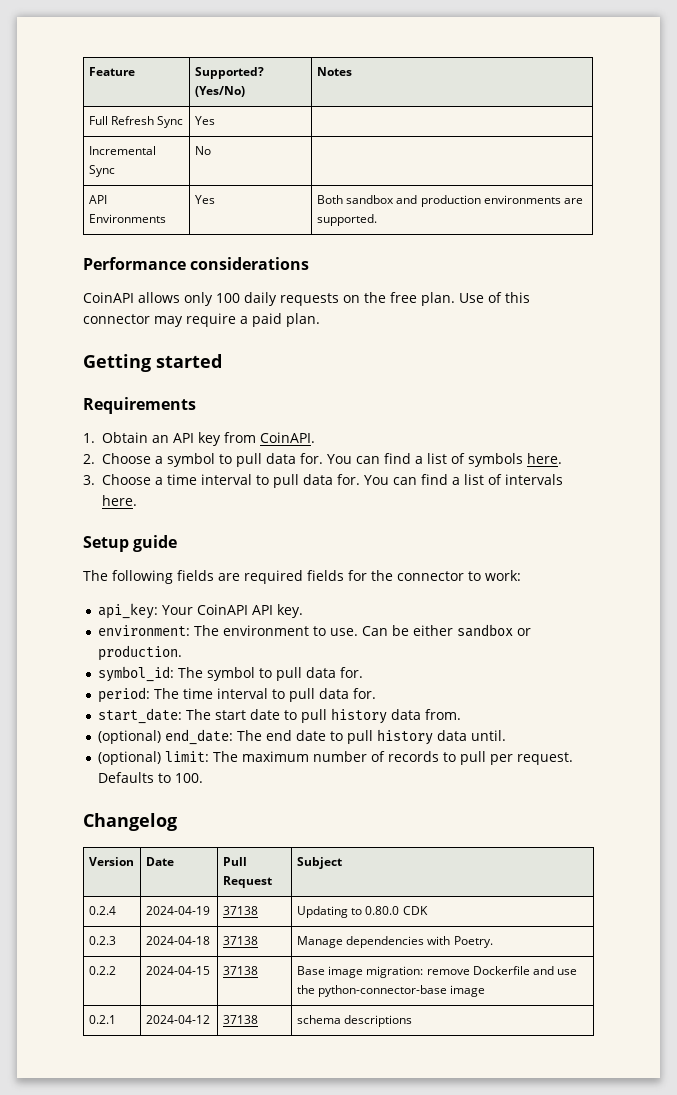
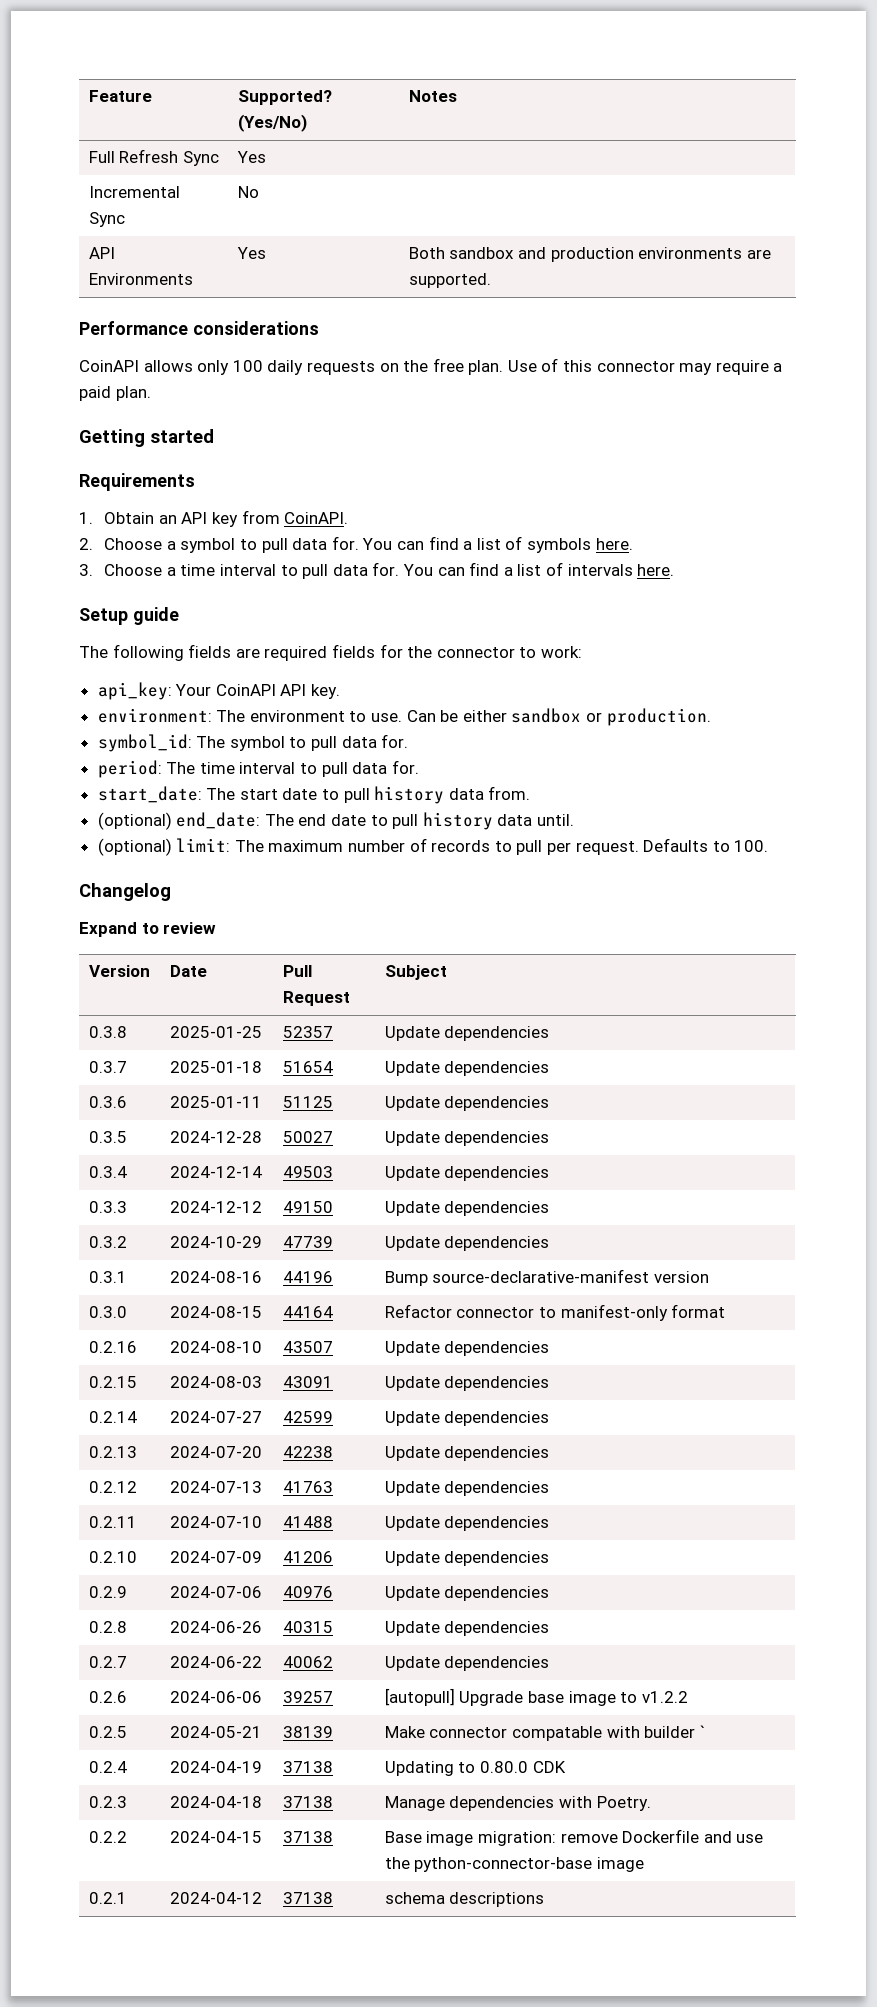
(177, 822) none -> [79,922,217,937] // Expand to review
(342, 863) none -> [88,1026,127,1038] [169,1026,262,1038] [282,1026,333,1038] [384,1026,550,1041] [88,1061,127,1073] [169,1061,262,1073] [282,1061,333,1073] [384,1061,550,1076] [88,1096,127,1108] [169,1096,262,1108] [282,1096,333,1108] [384,1096,550,1111] [88,1131,127,1143] [169,1131,262,1143] [282,1131,333,1143] [384,1131,550,1146] [88,1166,127,1178] [169,1166,262,1178] [282,1166,333,1178] [384,1166,550,1181] [88,1201,127,1213] [169,1201,262,1213] [282,1201,333,1213] [384,1201,550,1216] [88,1236,127,1248] [169,1236,262,1248] [282,1236,333,1248] [384,1236,550,1251] [88,1271,127,1283] [169,1271,262,1283] [282,1271,333,1283] [384,1269,710,1286] [88,1306,127,1318] [169,1306,262,1318] [282,1306,333,1318] [384,1304,726,1321] [88,1341,137,1353] [169,1341,262,1353] [282,1341,333,1353] [384,1341,550,1356] [88,1376,137,1388] [169,1376,262,1388] [282,1376,333,1388] [384,1376,550,1391] [88,1411,137,1423] [169,1411,262,1423] [282,1411,333,1423] [384,1411,550,1426] [88,1446,137,1458] [169,1446,262,1458] [282,1446,333,1458] [384,1446,550,1461] [88,1481,137,1493] [169,1481,262,1493] [282,1481,333,1493] [384,1481,550,1496] [88,1516,137,1528] [169,1516,262,1528] [282,1516,333,1528] [384,1516,550,1531] [88,1551,137,1563] [169,1551,262,1563] [282,1551,333,1563] [384,1551,550,1566] [88,1586,127,1598] [169,1586,262,1598] [282,1586,333,1598] [384,1586,550,1601] [88,1621,127,1633] [169,1621,262,1633] [282,1621,333,1633] [384,1621,550,1636] [88,1656,127,1668] [169,1656,262,1668] [282,1656,333,1668] [384,1656,550,1671] [88,1691,127,1703] [169,1691,262,1703] [282,1691,333,1703] [384,1688,688,1706] [88,1726,127,1738] [169,1726,262,1738] [282,1726,333,1738] [384,1725,705,1741] // 0.3.8 | 2025-01-25 | 52357 | Update dependencies // 0.3.7 | 2025-01-18 | 51654 | Update dependencies // 0.3.6 | 2025-01-11 | 51125 | Update dependencies // 0.3.5 | 2024-12-28 | 50027 | Update dependencies // 0.3.4 | 2024-12-14 | 49503 | Update dependencies // 0.3.3 | 2024-12-12 | 49150 | Update dependencies // 0.3.2 | 2024-10-29 | 47739 | Update dependencies // 0.3.1 | 2024-08-16 | 44196 | Bump source-declarative-manifest version // 0.3.0 | 2024-08-15 | 44164 | Refactor connector to manifest-only format // 0.2.16 | 2024-08-10 | 43507 | Update dependencies // 0.2.15 | 2024-08-03 | 43091 | Update dependencies // 0.2.14 | 2024-07-27 | 42599 | Update dependencies // 0.2.13 | 2024-07-20 | 42238 | Update dependencies // 0.2.12 | 2024-07-13 | 41763 | Update dependencies // 0.2.11 | 2024-07-10 | 41488 | Update dependencies // 0.2.10 | 2024-07-09 | 41206 | Update dependencies // 0.2.9 | 2024-07-06 | 40976 | Update dependencies // 0.2.8 | 2024-06-26 | 40315 | Update dependencies // 0.2.7 | 2024-06-22 | 40062 | Update dependencies // 0.2.6 | 2024-06-06 | 39257 | [autopull] Upgrade base image to v1.2.2 // 0.2.5 | 2024-05-21 | 38139 | Make connector compatable with builder `

